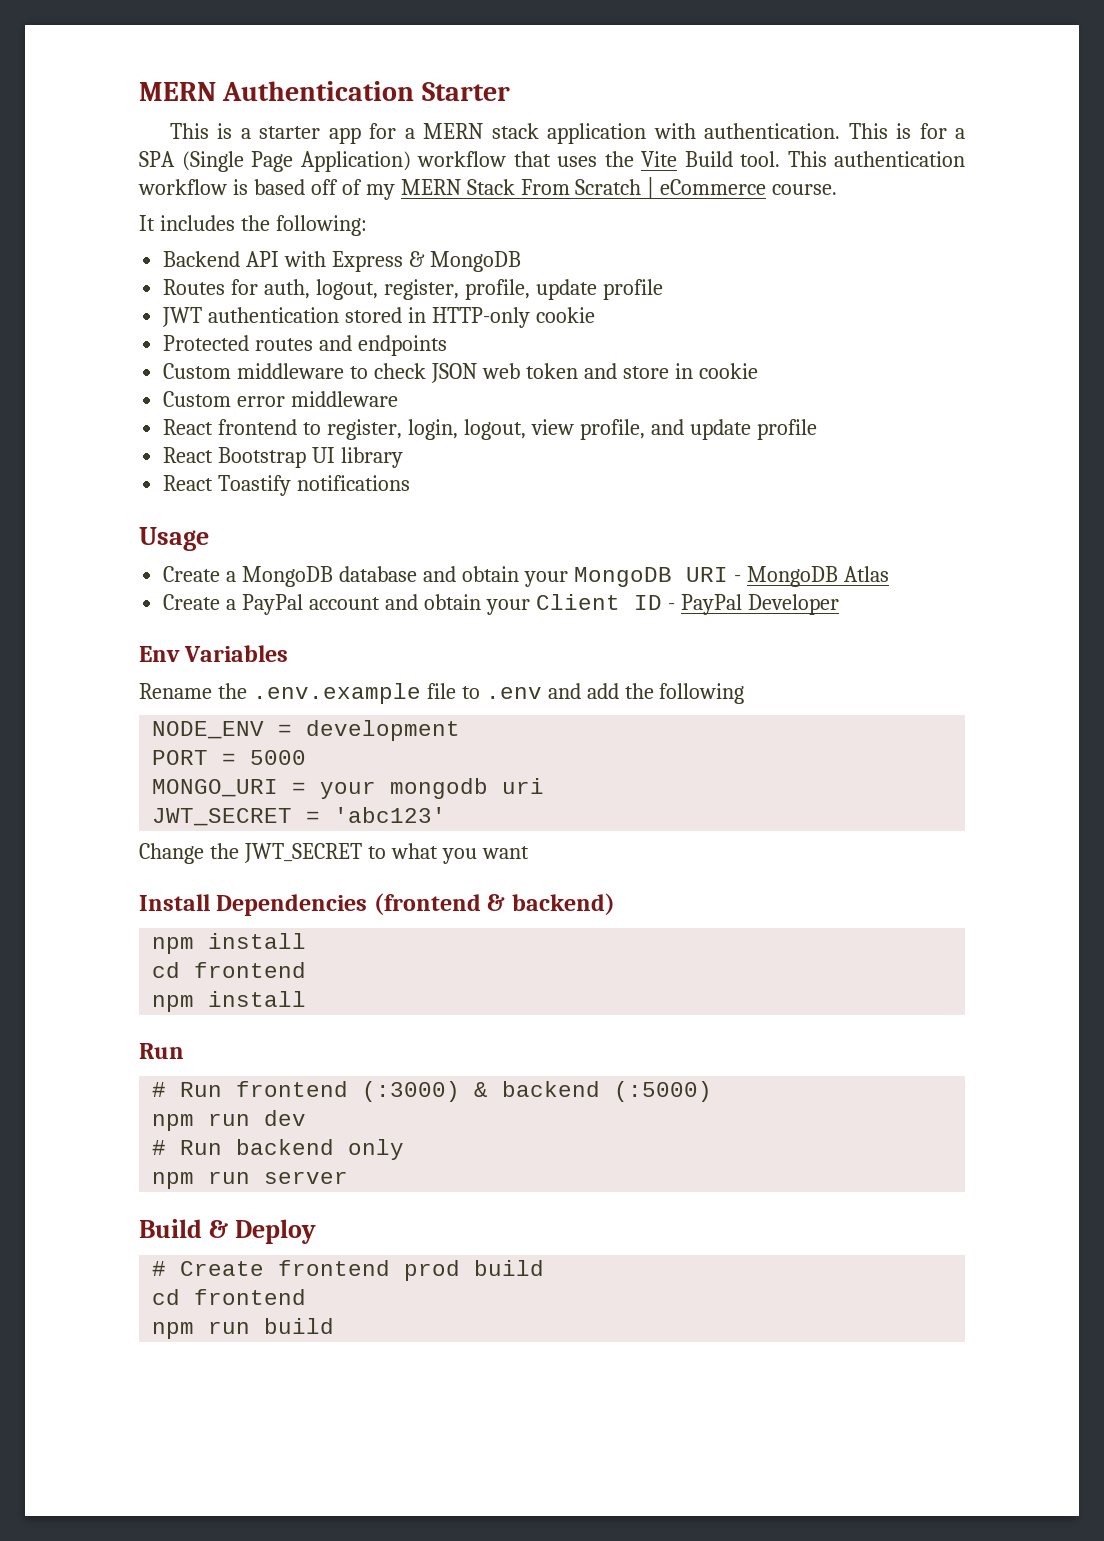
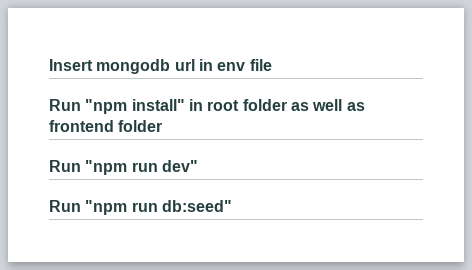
[139,81,510,101] [169,123,965,144] [139,151,965,172] [138,177,838,200] [139,215,367,236] [163,251,521,272] [163,279,663,300] [162,307,595,328] [163,335,448,356] [163,363,758,383] [163,391,399,407] [163,419,817,440] [163,447,404,468] [163,475,411,496] [139,527,209,551] [163,566,889,587] [163,594,839,615] [139,645,289,662] [139,683,745,704] [152,720,461,741] [152,750,307,765] [152,778,545,799] [152,807,447,826] [139,843,529,864] [139,893,615,916] [152,933,307,954] [152,962,307,978] [152,991,307,1012] [139,1043,184,1059] [152,1081,713,1102] [152,1110,307,1131] [152,1139,405,1160] [152,1171,349,1189] [139,1219,316,1244] [152,1260,545,1281] [152,1289,307,1305] [152,1318,335,1339] MERN Authentication Starter // This is a starter app for a MERN stack application with authentication. This is for a SPA (Single Page Application) workflow that uses the Vite Build tool. This authentication workflow is based off of my MERN Stack From Scratch | eCommerce course. // It includes the following: // Backend API with Express & MongoDB // Routes for auth, logout, register, profile, update profile // JWT authentication stored in HTTP-only cookie // Protected routes and endpoints // Custom middleware to check JSON web token and store in cookie // Custom error middleware // React frontend to register, login, logout, view profile, and update profile // React Bootstrap UI library // React Toastify notifications // Usage // Create a MongoDB database and obtain your MongoDB URI - MongoDB Atlas // Create a PayPal account and obtain your Client ID - PayPal Developer // Env Variables // Rename the .env.example file to .env and add the following // NODE_ENV = development // PORT = 5000 // MONGO_URI = your mongodb uri // JWT_SECRET = 'abc123' // Change the JWT_SECRET to what you want // Install Dependencies (frontend & backend) // npm install // cd frontend // npm install // Run // # Run frontend (:3000) & backend (:5000) // npm run dev // # Run backend only // npm run server // Build & Deploy // # Create frontend prod build // cd frontend // npm run build -> [49,59,272,74] [49,99,365,114] [49,120,163,132] [49,160,198,175] [49,200,232,215] Insert mongodb url in env file // Run "npm install" in root folder as well as frontend folder // Run "npm run dev" // Run "npm run db:seed"

